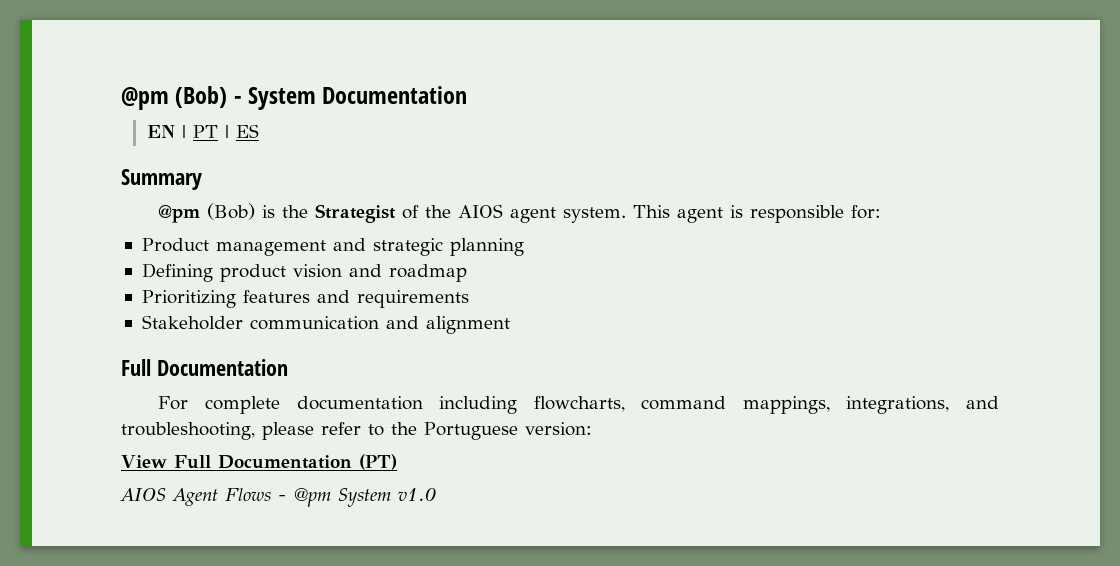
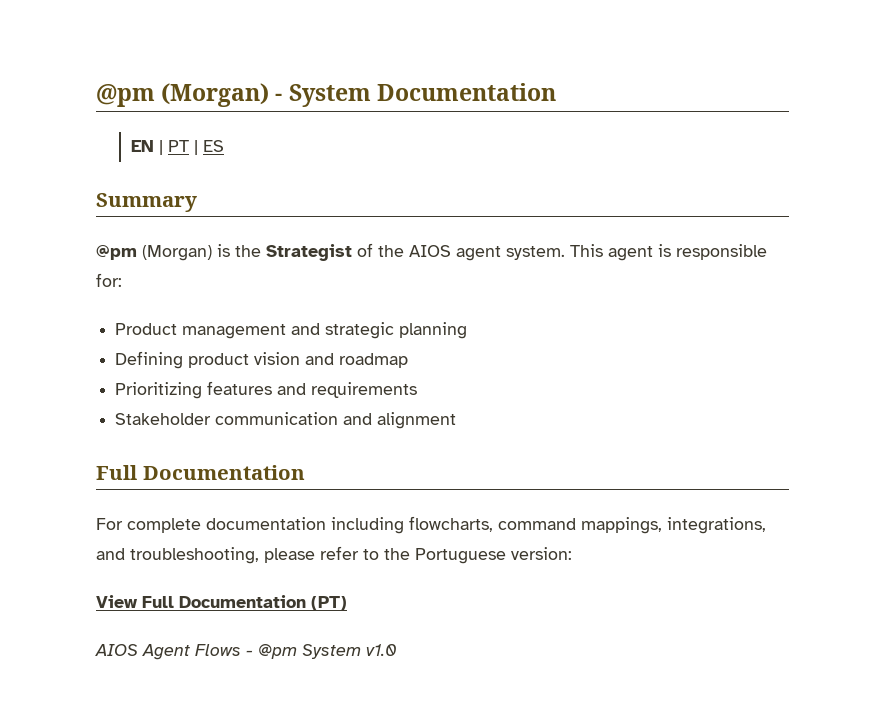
[121,86,228,110] @pm (Bob) -> [96,83,270,107] @pm (Morgan)
[207,203,256,220] (Bob) -> [142,245,212,261] (Morgan)

